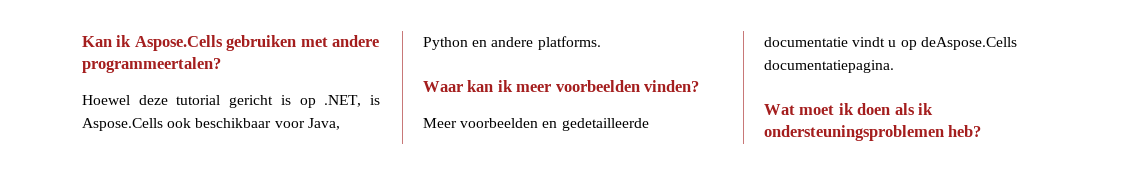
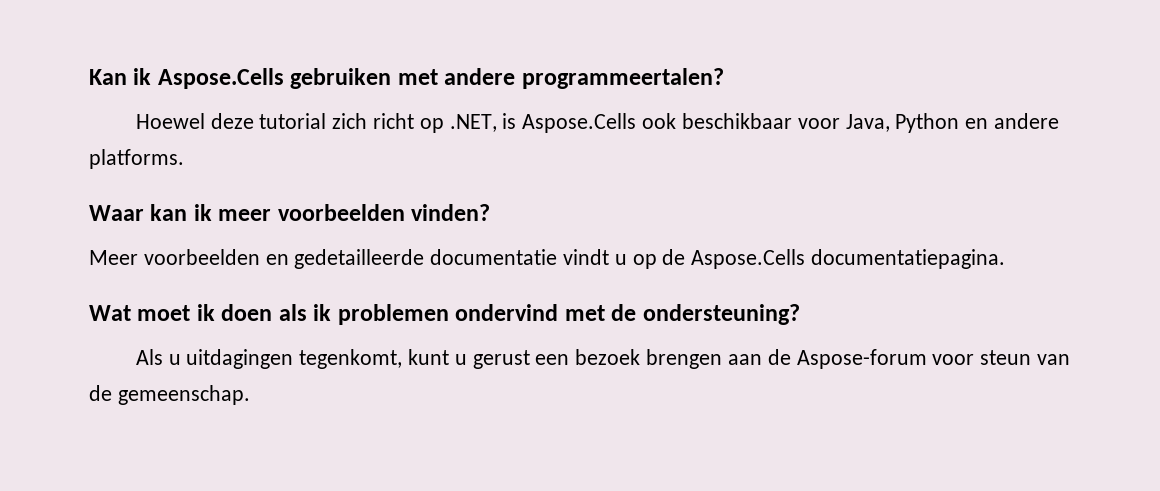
[229,95,291,108] gericht is -> [332,113,415,129] zich richt
[920,37,1017,50] deAspose.Cells -> [662,249,806,269] de Aspose.Cells
[764,125,982,141] ondersteuningsproblemen heb? -> [337,304,800,325] [135,349,1070,369] [89,385,250,405] problemen ondervind met de ondersteuning? // Als u uitdagingen tegenkomt, kunt u gerust een bezoek brengen aan de Aspose-forum voor steun van de gemeenschap.

